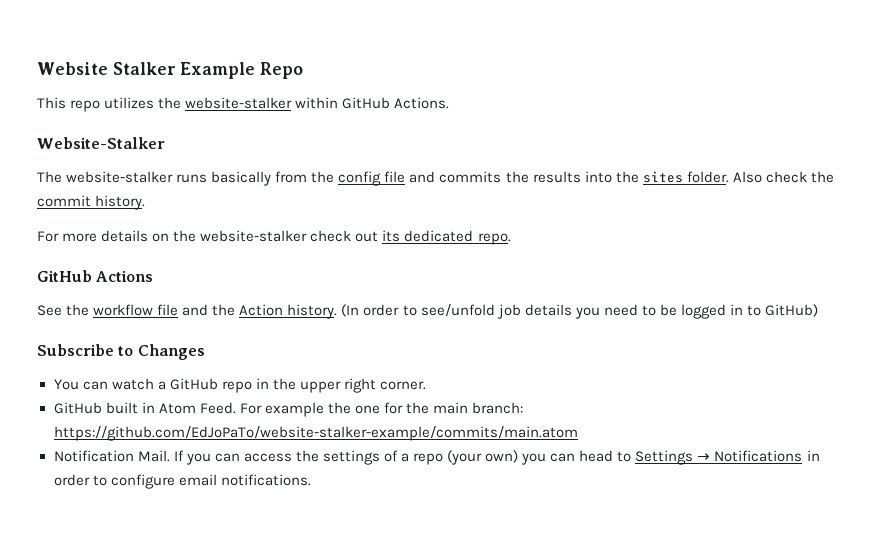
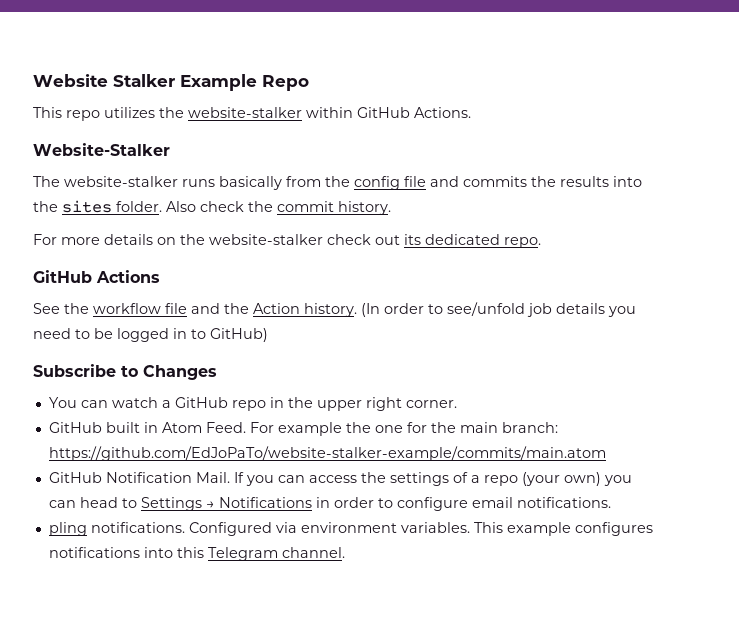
(578, 433) none -> [48,472,102,483] GitHub
(311, 480) none -> [48,522,653,536] [48,547,345,561] // pling notifications. Configured via environment variables. This example configures notifications into this Telegram channel.

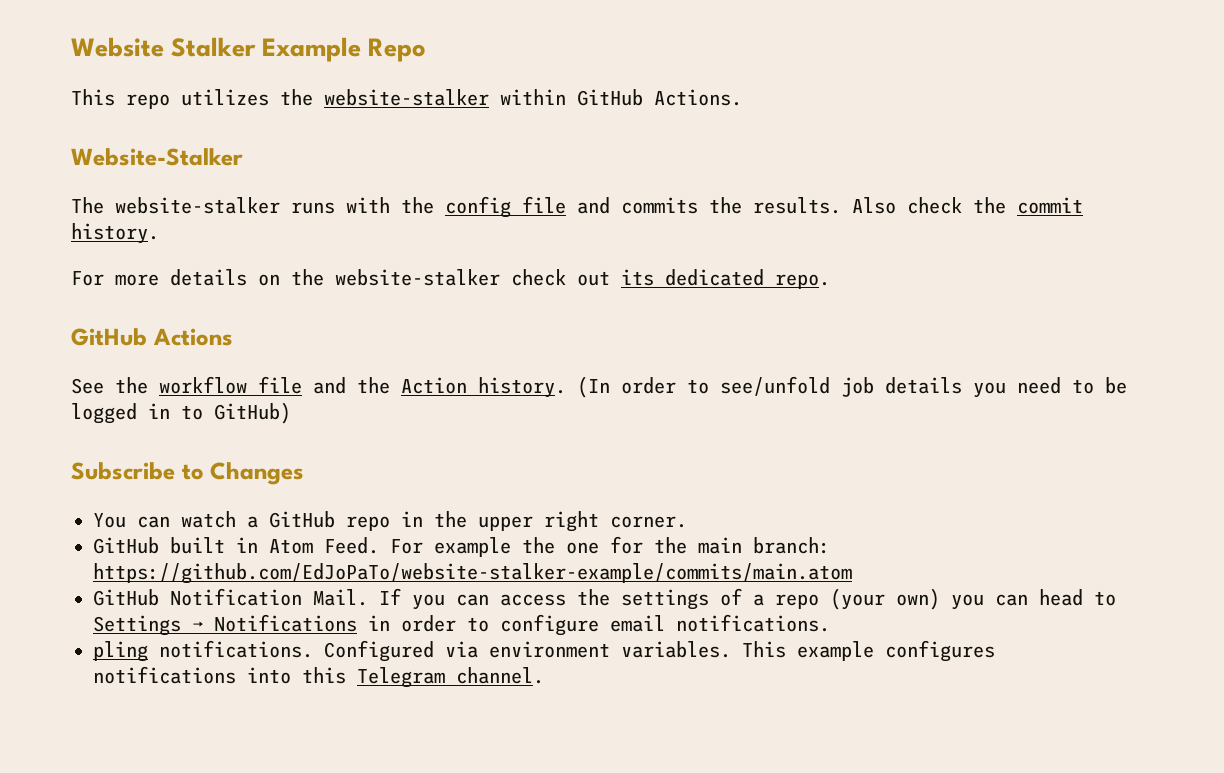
[219,176,321,190] basically from -> [346,197,390,213] with
[560,176,642,187] [33,200,162,213] results into the sites folder. -> [753,197,841,214] results.

